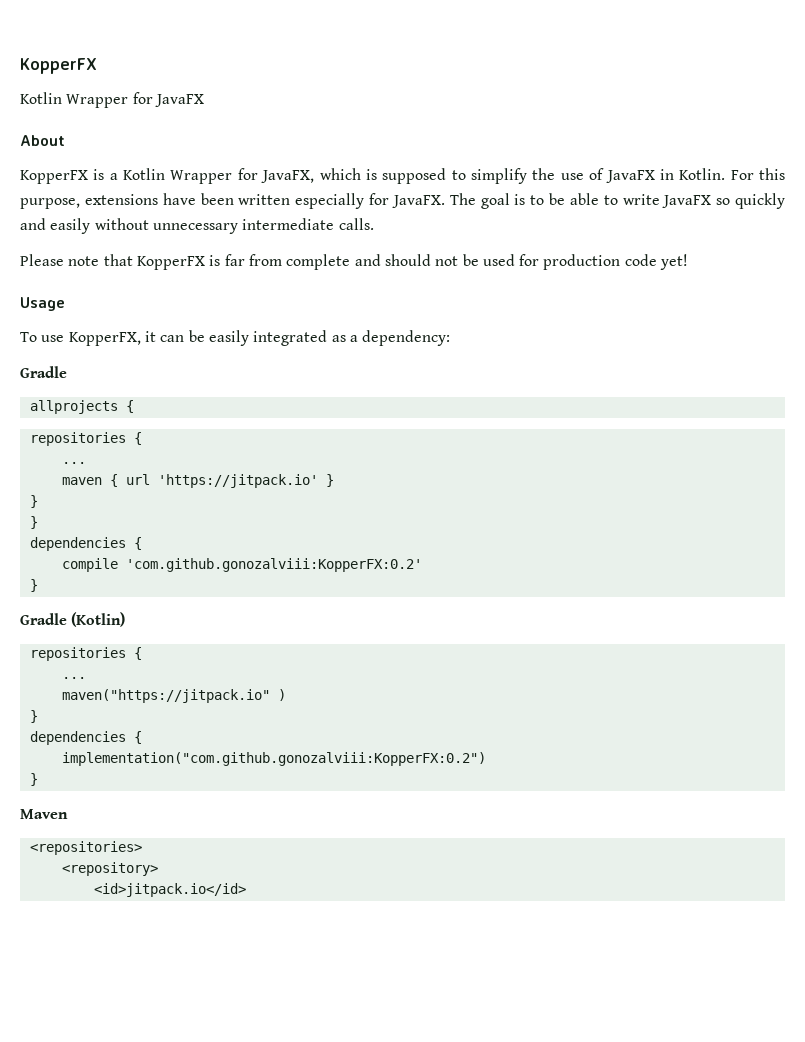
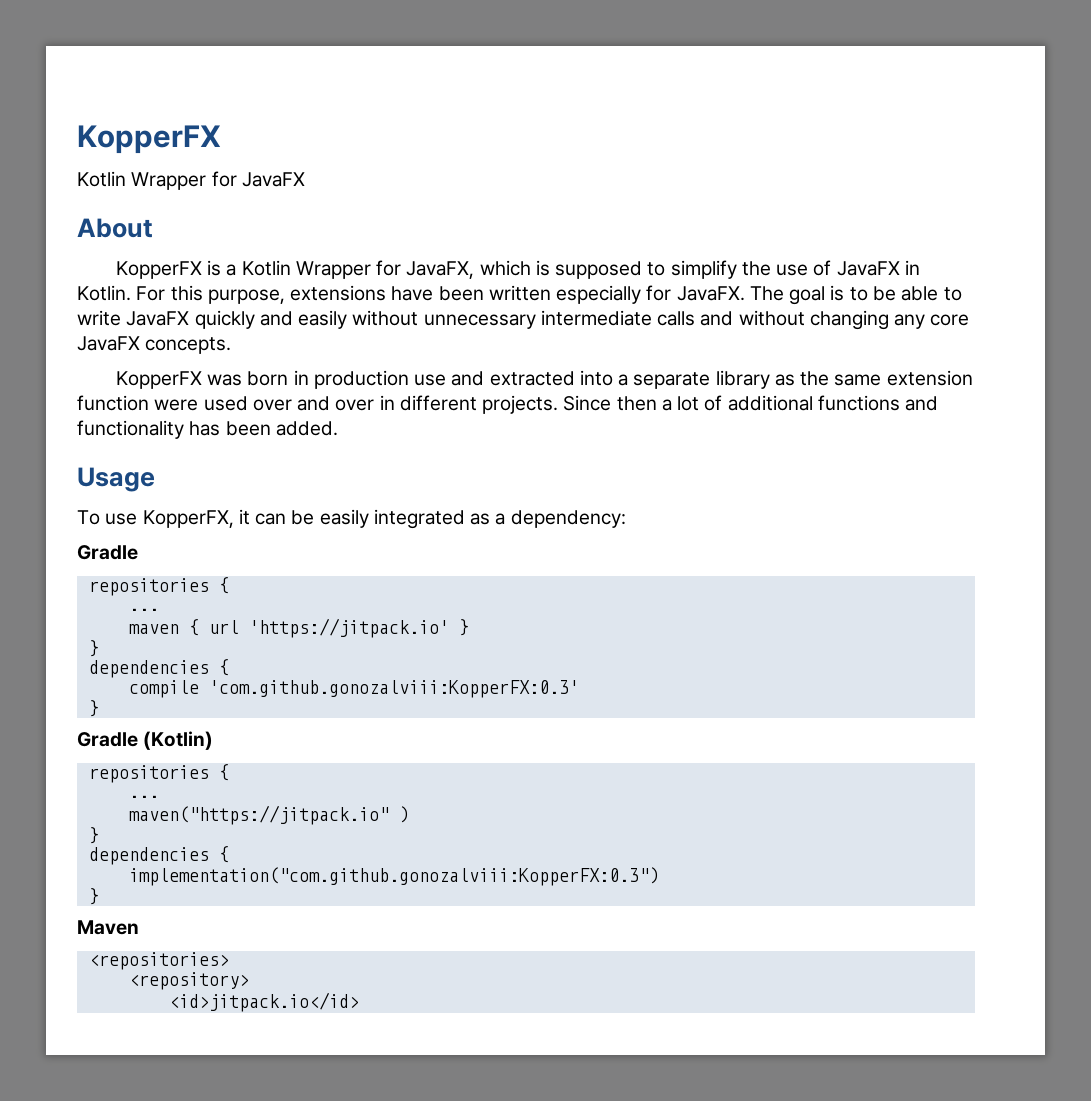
[716,198,731,205] so -> (190, 318) none
[338,218,374,230] [20,254,689,270] calls. // Please note that KopperFX is far from complete and should not be used for production code yet! -> [657,310,970,330] [77,336,232,354] [115,370,973,389] [77,395,939,414] [77,420,338,439] calls and without changing any core JavaFX concepts. // KopperFX was born in production use and extracted into a separate library as the same extension function were used over and over in different projects. Since then a lot of additional functions and functionality has been added.
[29,400,134,414] // allprojects { -> (138, 552) none
[29,516,38,529] // } -> (99, 648) none
[125,558,422,572] 'com.github.gonozalviii:KopperFX:0.2' -> [208,680,579,698] 'com.github.gonozalviii:KopperFX:0.3'
[61,752,486,766] implementation("com.github.gonozalviii:KopperFX:0.2") -> [128,867,659,886] implementation("com.github.gonozalviii:KopperFX:0.3")

